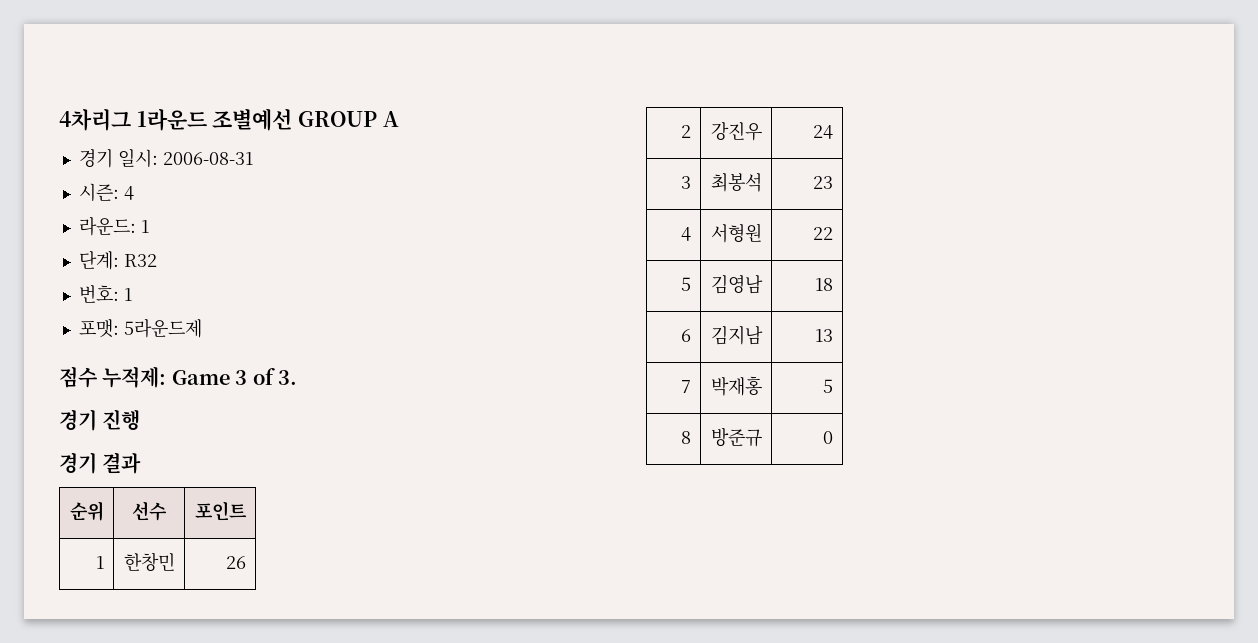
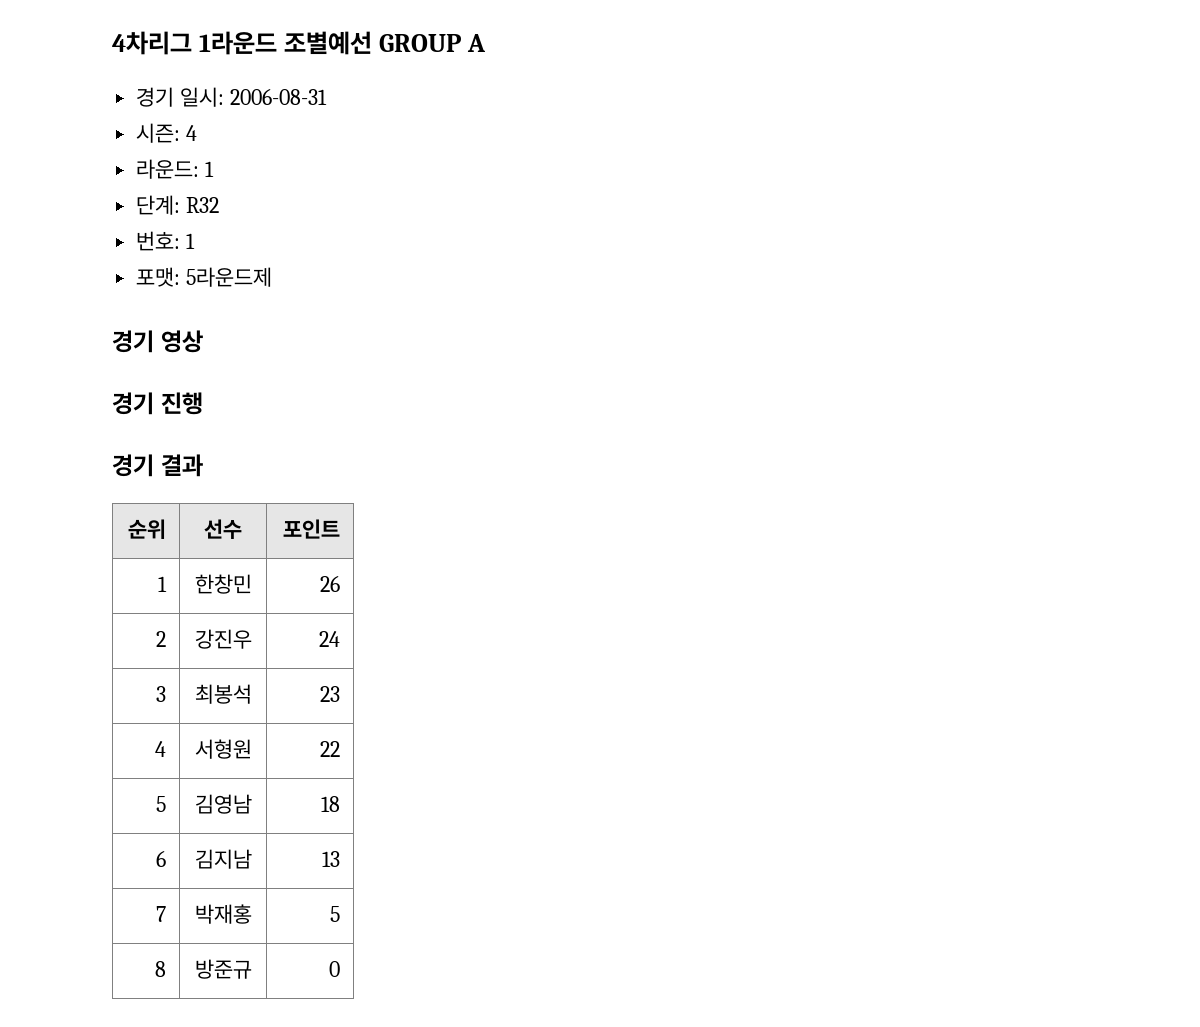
[59,366,297,388] 점수 누적제: Game 3 of 3. -> [112,330,203,353] 경기 영상

